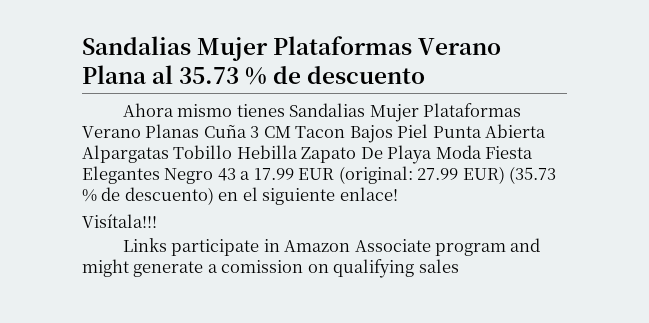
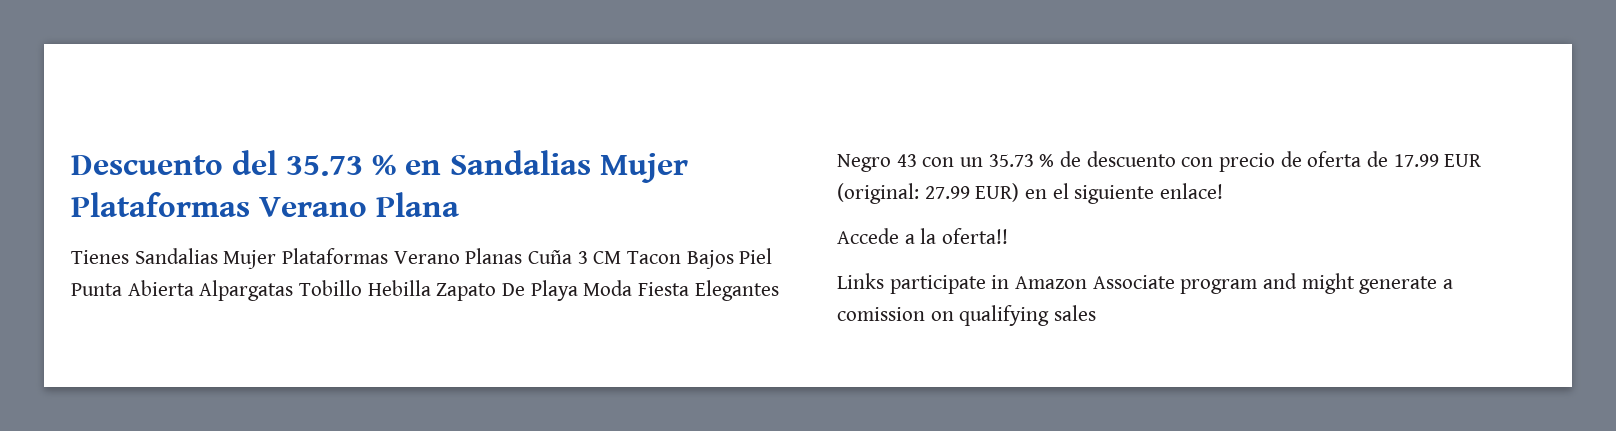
(82, 45) none -> [71,150,441,176] Descuento del 35.73 % en
[152,65,426,85] [122,103,285,117] al 35.73 % de descuento // Ahora mismo tienes -> [71,250,129,264] // Tienes
[240,171,251,180] a -> [922,151,1389,172] con un 35.73 % de descuento con precio de oferta de
[509,166,557,184] [82,187,214,205] (35.73 % de descuento) -> (1020, 192) none
[82,214,157,228] Visítala!!! -> [837,228,1009,244] Accede a la oferta!!

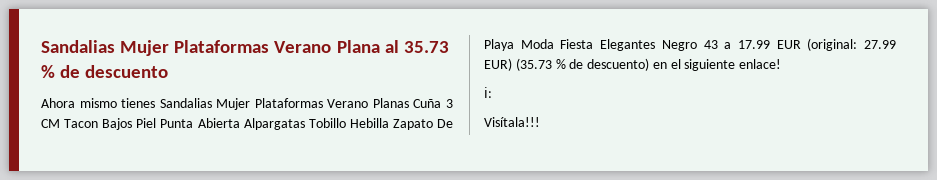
[71,150,441,176] Descuento del 35.73 % en -> (41, 46) none
[71,250,129,264] // Tienes -> [384,40,449,53] [41,65,169,78] [41,98,156,108] al 35.73 % de descuento // Ahora mismo tienes
[922,151,1389,172] con un 35.73 % de descuento con precio de oferta de -> [724,42,732,49] a
(1020, 192) none -> [515,58,650,71] (35.73 % de descuento)
[837,228,1009,244] [837,273,1454,294] [837,305,1097,326] Accede a la oferta!! // Links participate in Amazon Associate program and might generate a comission on qualifying sales -> [484,87,492,98] [484,117,540,127] ℹ: // Visítala!!!

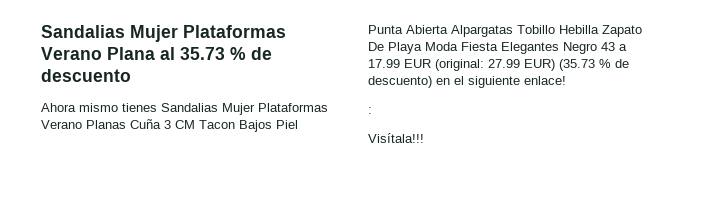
[484,87,492,98] ℹ: -> [368,107,372,114] :

